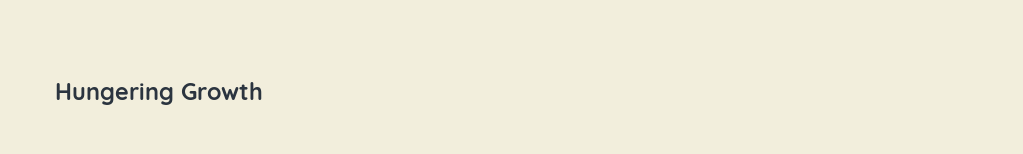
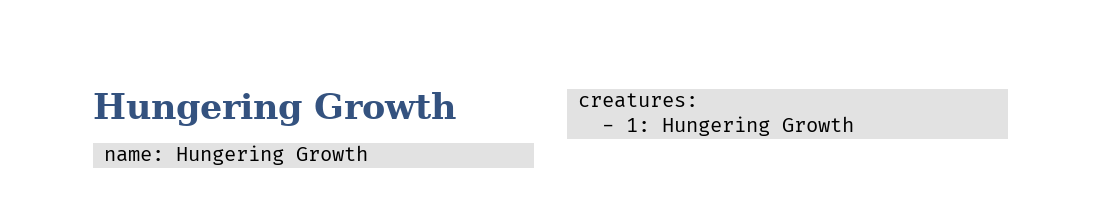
[55,82,263,105] Hungering Growth -> [93,92,456,126] [104,145,369,165] [578,93,699,108] [602,116,855,136] Hungering Growth // name: Hungering Growth // creatures: // - 1: Hungering Growth

